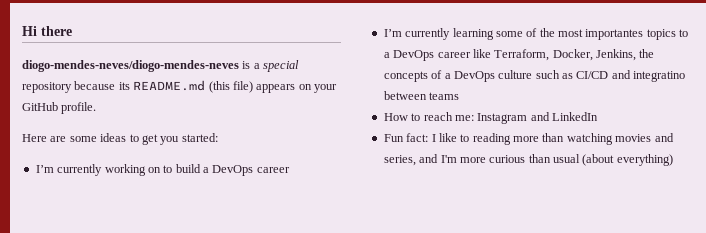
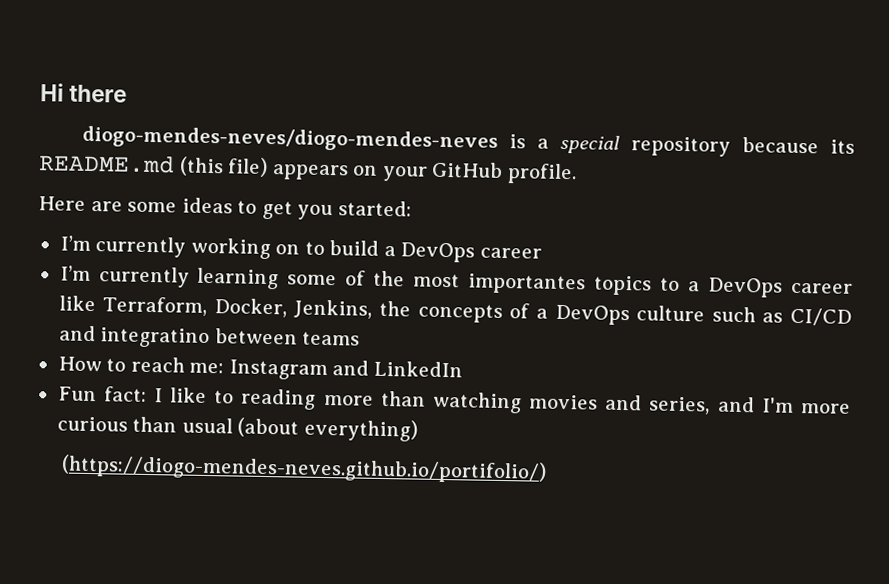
(673, 160) none -> [61,454,548,484] // (https://diogo-mendes-neves.github.io/portifolio/)

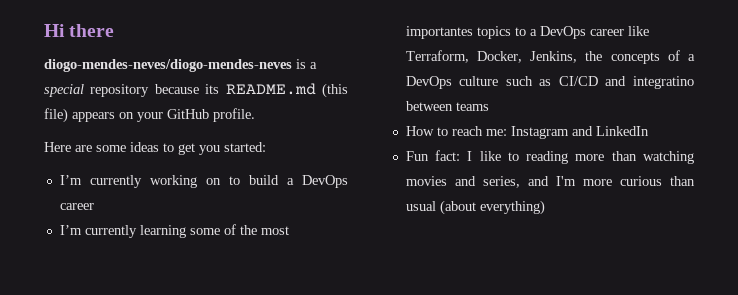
[61,454,548,484] // (https://diogo-mendes-neves.github.io/portifolio/) -> (545, 207) none

